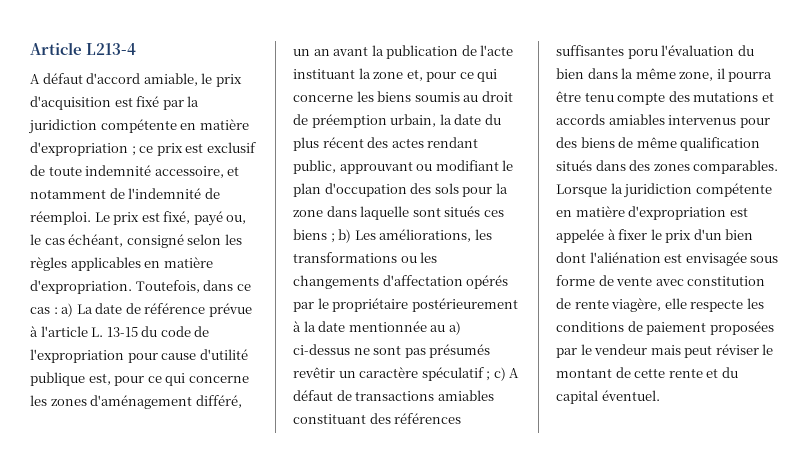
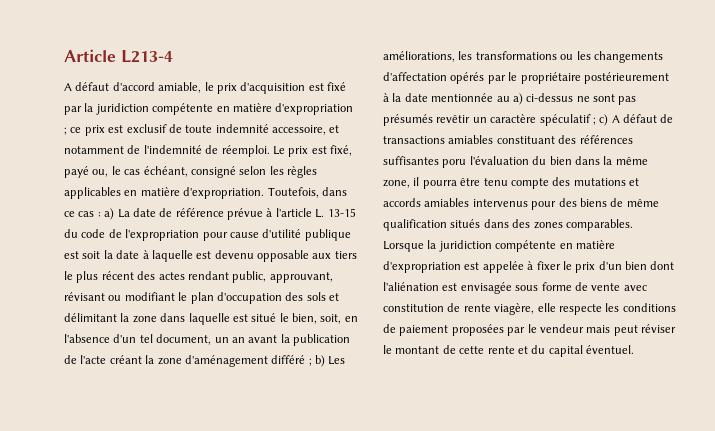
[88,373,249,386] [30,395,242,409] est, pour ce qui concerne les zones d'aménagement différé, -> [64,250,357,262] [64,271,333,283] [64,292,339,304] [64,313,358,325] [64,334,212,345] est soit la date à laquelle est devenu opposable aux tiers le plus récent des actes rendant public, approuvant, révisant ou modifiant le plan d'occupation des sols et délimitant la zone dans laquelle est situé le bien, soit, en l'absence d'un tel document,
[293,68,498,82] [293,91,513,102] [293,114,501,128] [293,137,479,151] [293,160,514,174] [293,183,508,197] [293,206,504,220] [293,229,327,240] instituant la zone et, pour ce qui concerne les biens soumis au droit de préemption urbain, la date du plus récent des actes rendant public, approuvant ou modifiant le plan d'occupation des sols pour la zone dans laquelle sont situés ces biens -> [109,355,306,367] créant la zone d'aménagement différé

